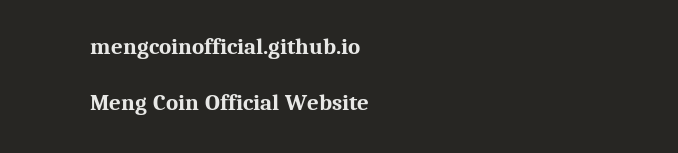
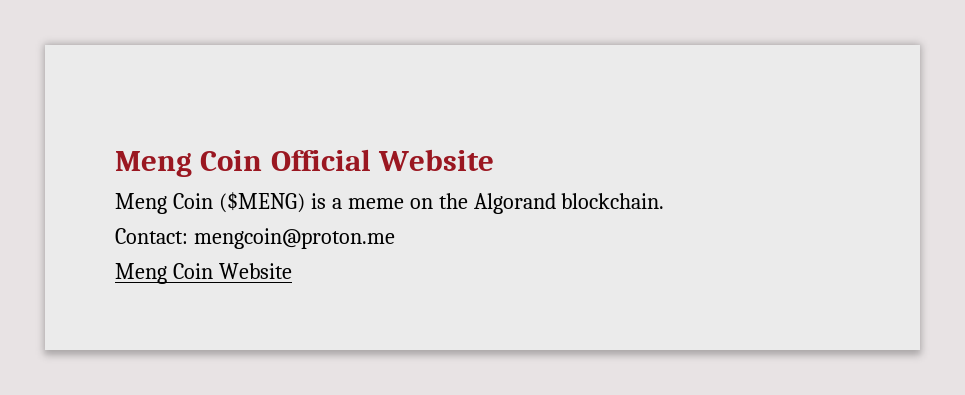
[90,38,360,59] mengcoinofficial.github.io // -> (115, 164) none
(370, 102) none -> [115,192,665,214] [115,228,395,249] [115,263,292,284] // Meng Coin ($MENG) is a meme on the Algorand blockchain. // Contact: mengcoin@proton.me // Meng Coin Website

